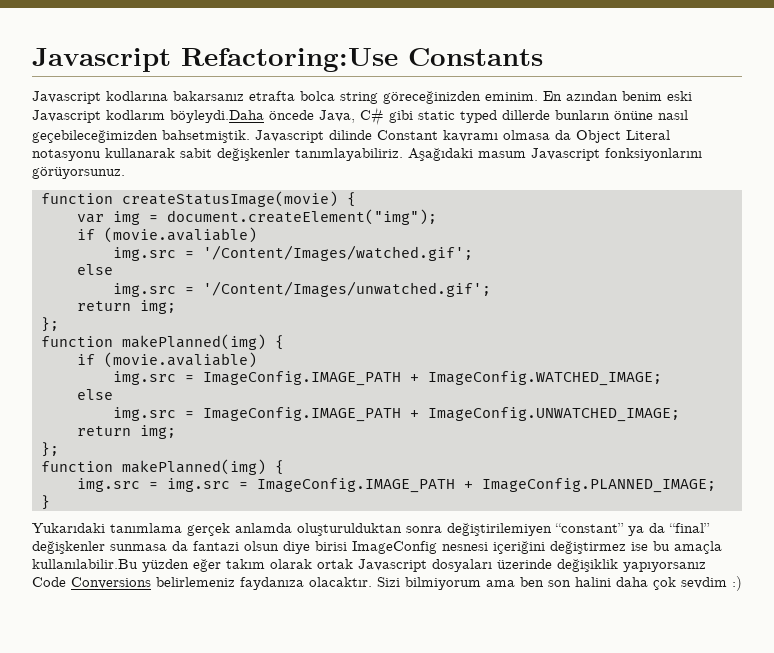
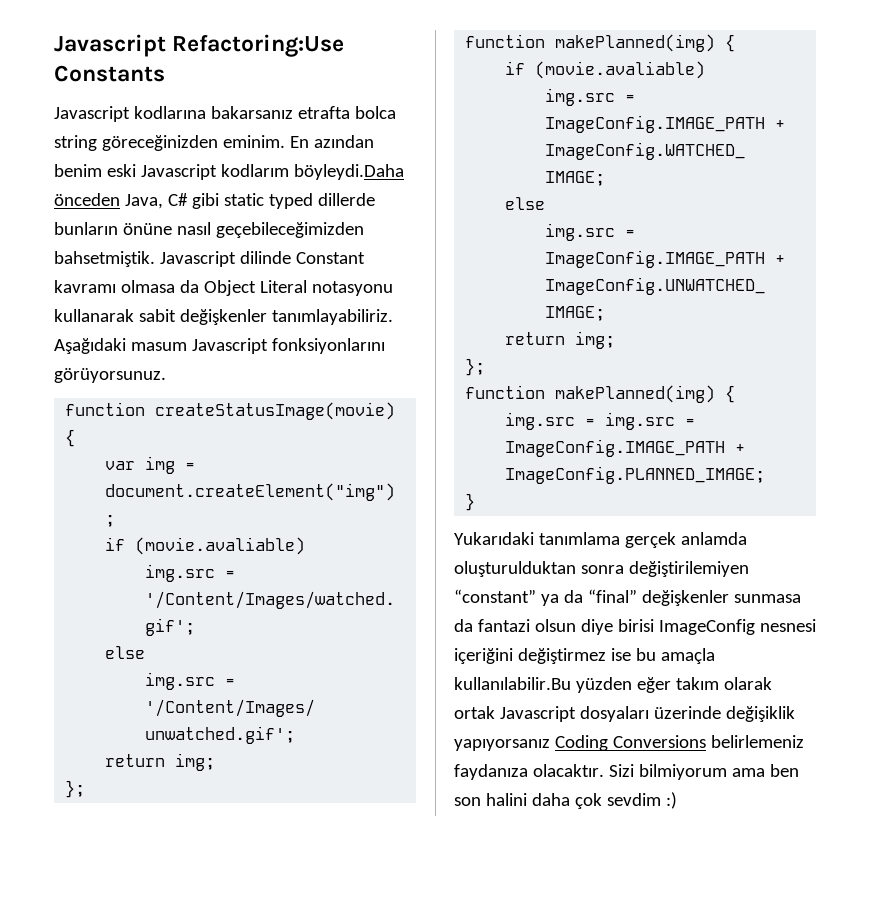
[269,110,314,120] öncede -> [54,193,120,206] önceden
[32,577,66,587] Code -> [554,735,608,751] Coding

